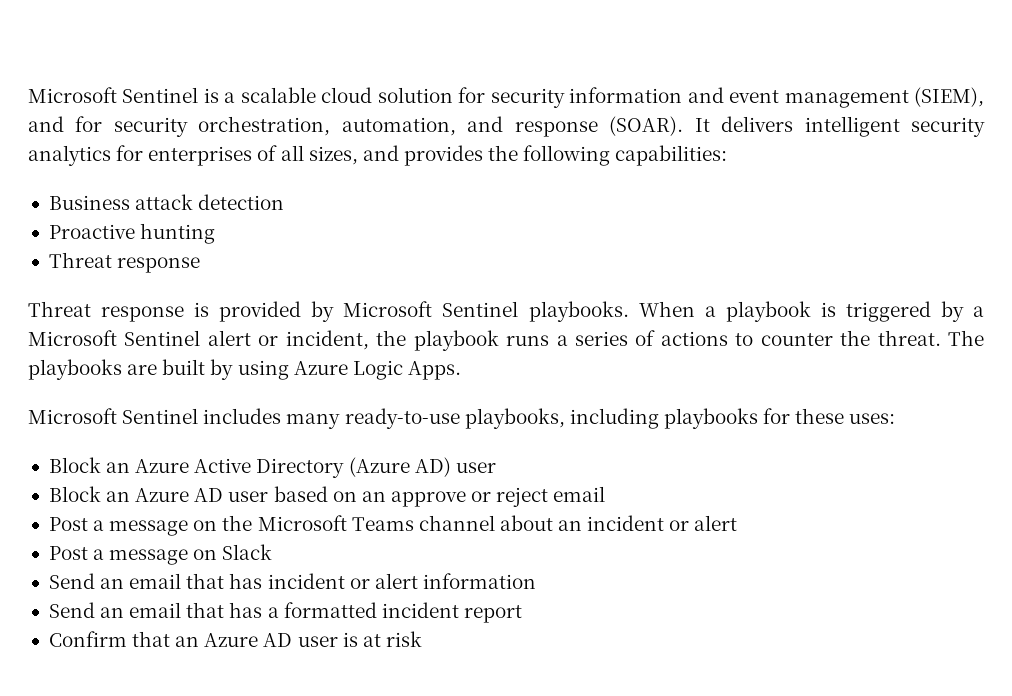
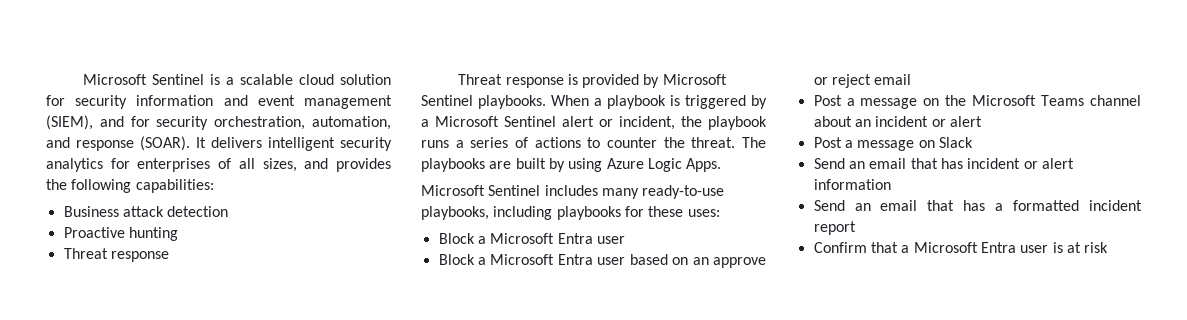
[106,457,451,478] an Azure Active Directory (Azure AD) -> [477,233,593,244] a Microsoft Entra
[106,488,224,502] an Azure AD -> [478,254,593,265] a Microsoft Entra
[175,633,293,647] an Azure AD -> [901,242,1016,253] a Microsoft Entra

